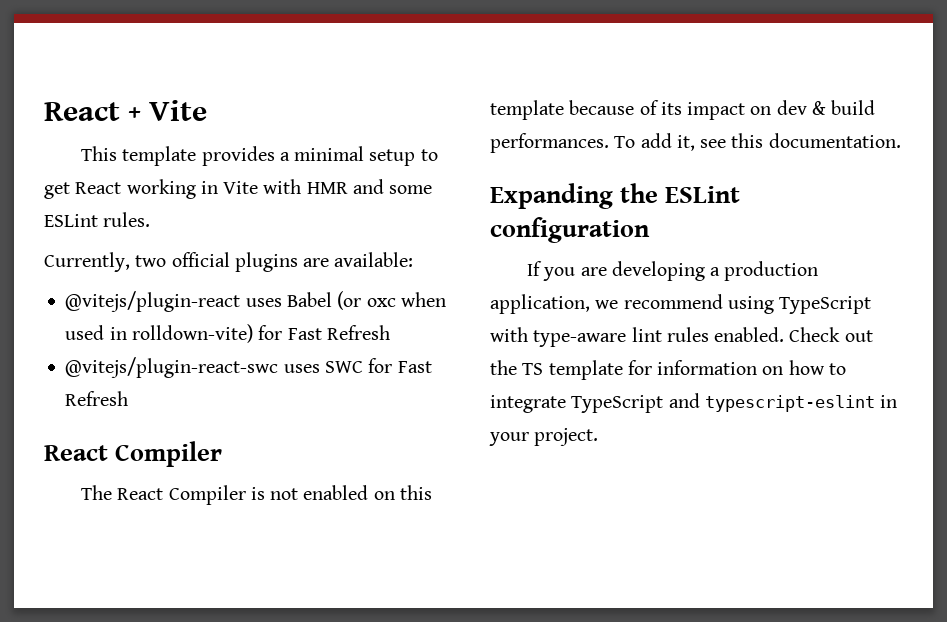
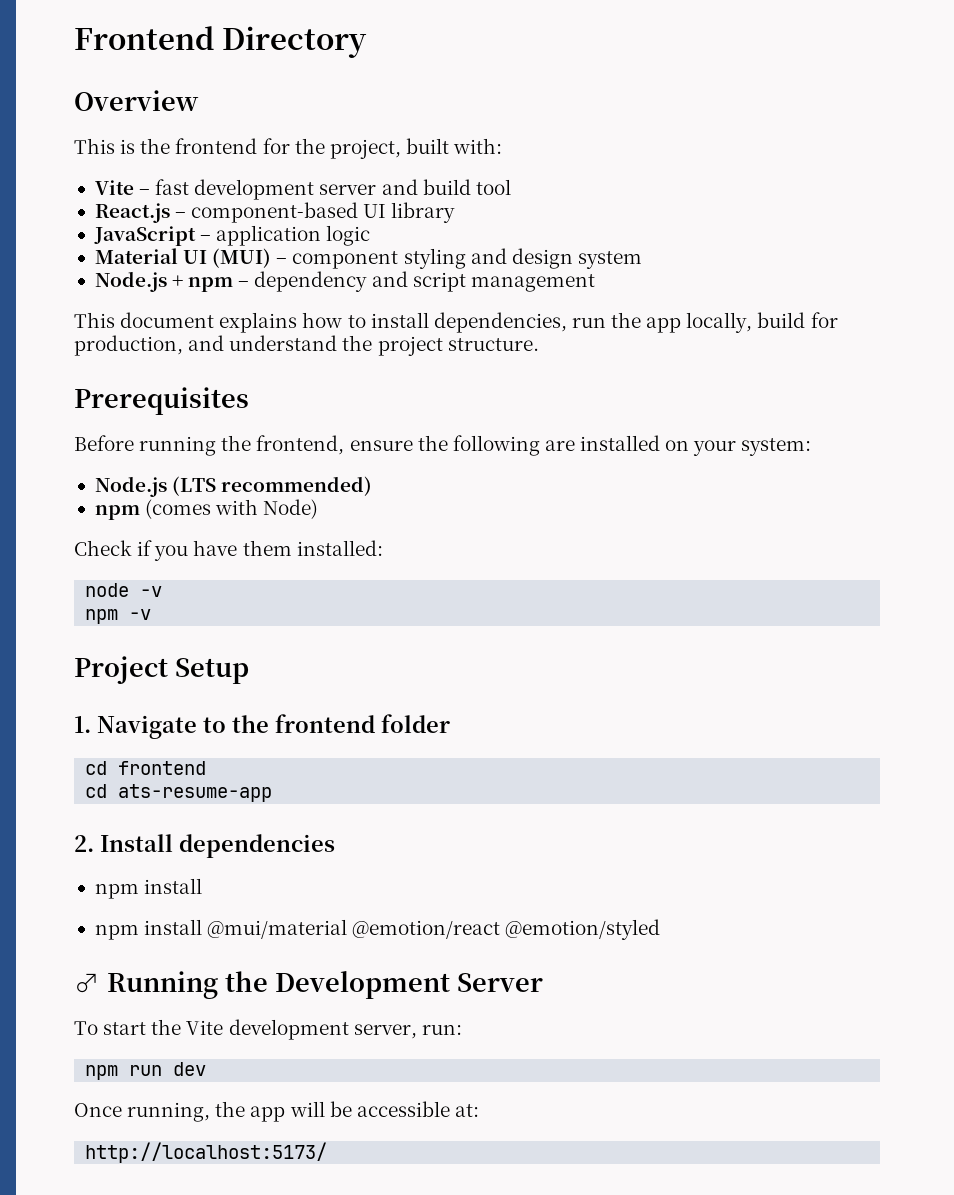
[44,100,208,121] [81,146,438,166] [44,179,433,199] [44,212,151,227] [44,252,414,272] [65,291,446,312] [65,324,390,343] [65,357,432,378] [65,391,129,406] [44,441,223,467] [81,485,432,505] [490,100,876,120] [490,133,901,153] [490,183,741,209] [490,217,650,243] [527,261,819,281] [490,294,872,314] [490,327,873,347] [490,360,846,380] [490,393,898,413] [489,428,599,446] React + Vite // This template provides a minimal setup to get React working in Vite with HMR and some ESLint rules. // Currently, two official plugins are available: // @vitejs/plugin-react uses Babel (or oxc when used in rolldown-vite) for Fast Refresh // @vitejs/plugin-react-swc uses SWC for Fast Refresh // React Compiler // The React Compiler is not enabled on this template because of its impact on dev & build performances. To add it, see this documentation. // Expanding the ESLint configuration // If you are developing a production application, we recommend using TypeScript with type-aware lint rules enabled. Check out the TS template for information on how to integrate TypeScript and typescript-eslint in your project. -> [74,26,367,58] [74,90,199,111] [74,138,503,159] [94,179,511,200] [94,202,456,223] [93,225,371,246] [94,248,642,269] [94,271,595,292] [74,312,838,333] [74,335,539,356] [74,387,249,415] [74,435,812,456] [94,476,373,497] [94,499,319,520] [74,540,383,561] [85,583,163,597] [85,609,152,624] [74,656,249,684] [74,714,450,739] [85,761,207,775] [85,784,273,802] [74,834,335,858] [94,878,203,899] [94,919,661,940] [74,971,543,999] [74,1019,462,1040] [85,1062,207,1080] [74,1101,479,1122] [85,1142,328,1163] Frontend Directory // Overview // This is the frontend for the project, built with: // Vite – fast development server and build tool // React.js – component-based UI library // JavaScript – application logic // Material UI (MUI) – component styling and design system // Node.js + npm – dependency and script management // This document explains how to install dependencies, run the app locally, build for production, and understand the project structure. // Prerequisites // Before running the frontend, ensure the following are installed on your system: // Node.js (LTS recommended) // npm (comes with Node) // Check if you have them installed: // node -v // npm -v // Project Setup // 1. Navigate to the frontend folder // cd frontend // cd ats-resume-app // 2. Install dependencies // npm install // npm install @mui/material @emotion/react @emotion/styled // ♂ Running the Development Server // To start the Vite development server, run: // npm run dev // Once running, the app will be accessible at: // http://localhost:5173/

